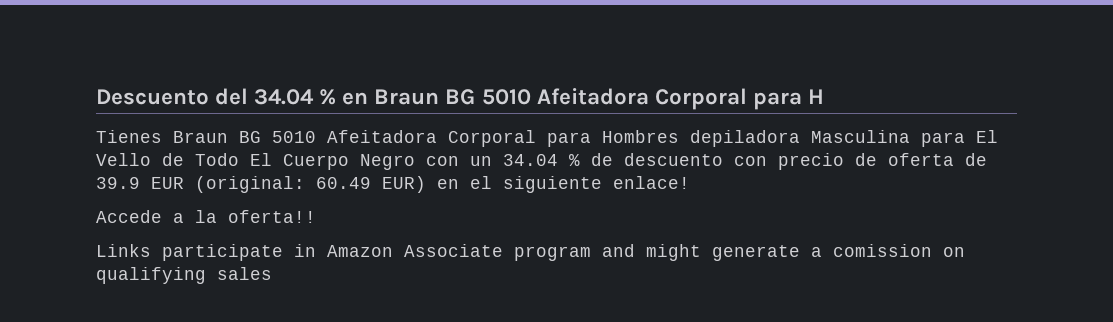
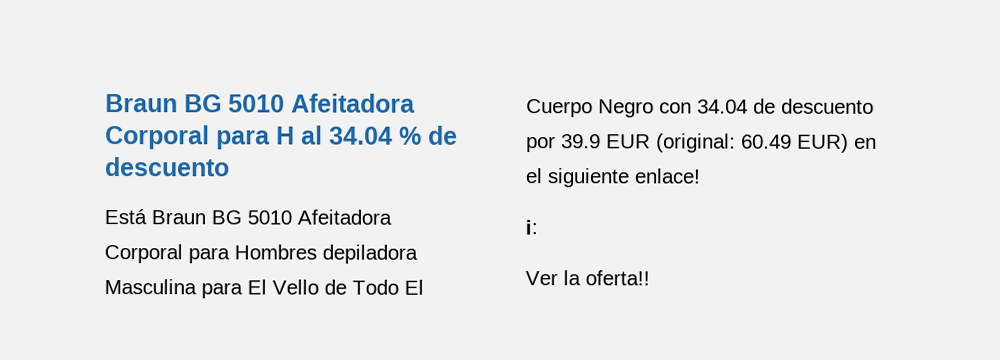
[96,88,369,105] Descuento del 34.04 % en -> (105, 103) none
[96,130,162,143] // Tienes -> [301,125,458,145] [105,157,230,177] [104,209,147,225] al 34.04 % de descuento // Está
[470,153,987,170] un 34.04 % de descuento con precio de oferta de -> [697,98,874,114] [526,136,556,153] 34.04 de descuento por
[96,210,184,223] Accede a -> [525,219,538,236] [525,271,558,286] ℹ: // Ver
[96,244,965,261] [96,267,272,284] // Links participate in Amazon Associate program and might generate a comission on qualifying sales -> (650, 278) none

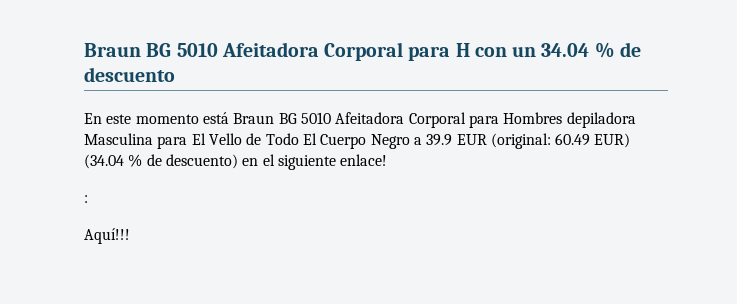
[301,125,323,145] al -> [474,47,537,57] con un
[104,209,147,225] Está -> [84,112,229,124] En este momento está
[659,98,874,114] [526,136,556,153] con 34.04 de descuento por -> [413,137,422,145] a
(849, 143) none -> [84,154,238,169] (34.04 % de descuento)
[525,219,538,236] [525,270,650,286] ℹ: // Ver la oferta!! -> [84,195,88,203] [84,228,130,244] : // Aquí!!!

